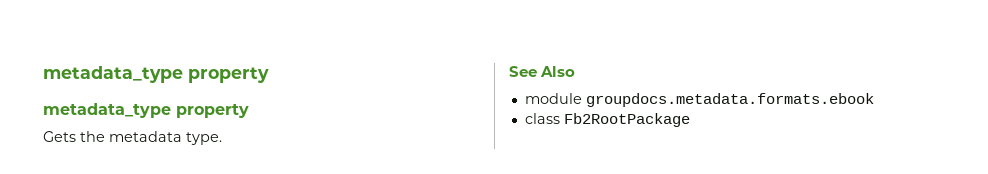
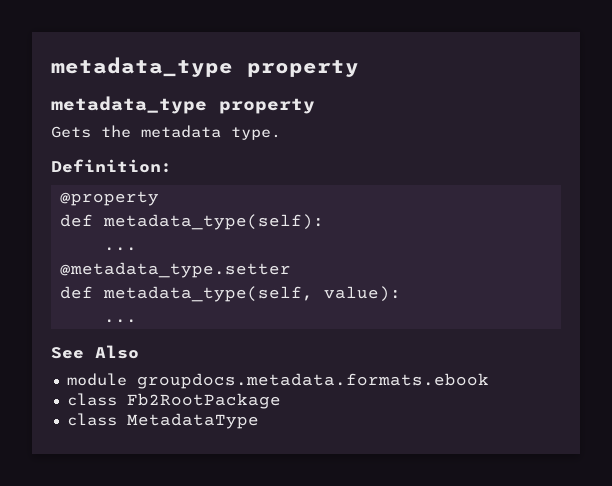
(222, 138) none -> [51,159,172,173] [59,191,159,206] [59,214,324,230] [103,247,137,251] [59,262,291,278] [59,286,401,302] [103,319,137,323] // Definition: // @property // def metadata_type(self): // ... // @metadata_type.setter // def metadata_type(self, value): // ...
(690, 120) none -> [66,413,259,429] // class MetadataType

